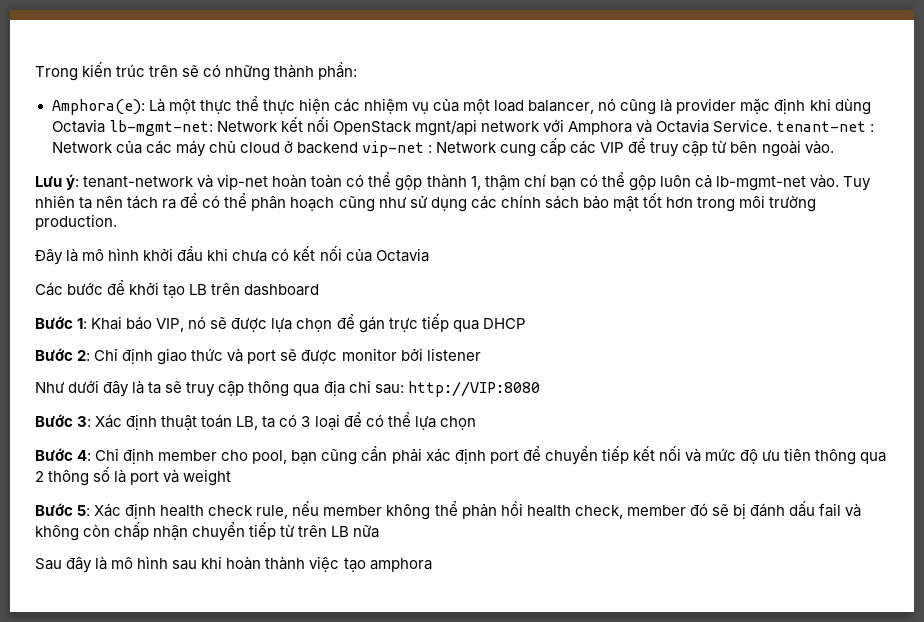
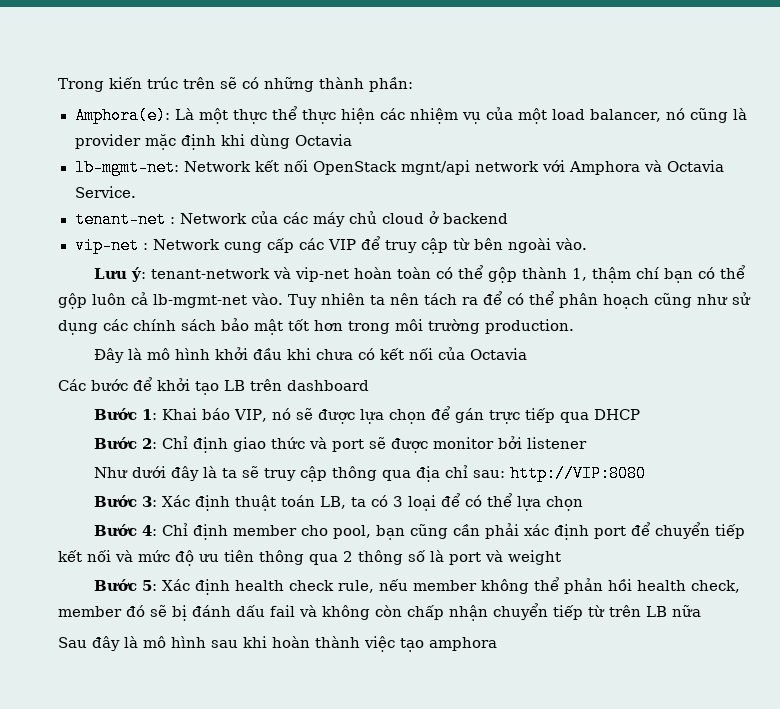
(105, 126) none -> (352, 140) //
(773, 126) none -> (136, 192) //
(358, 148) none -> (508, 218) //

